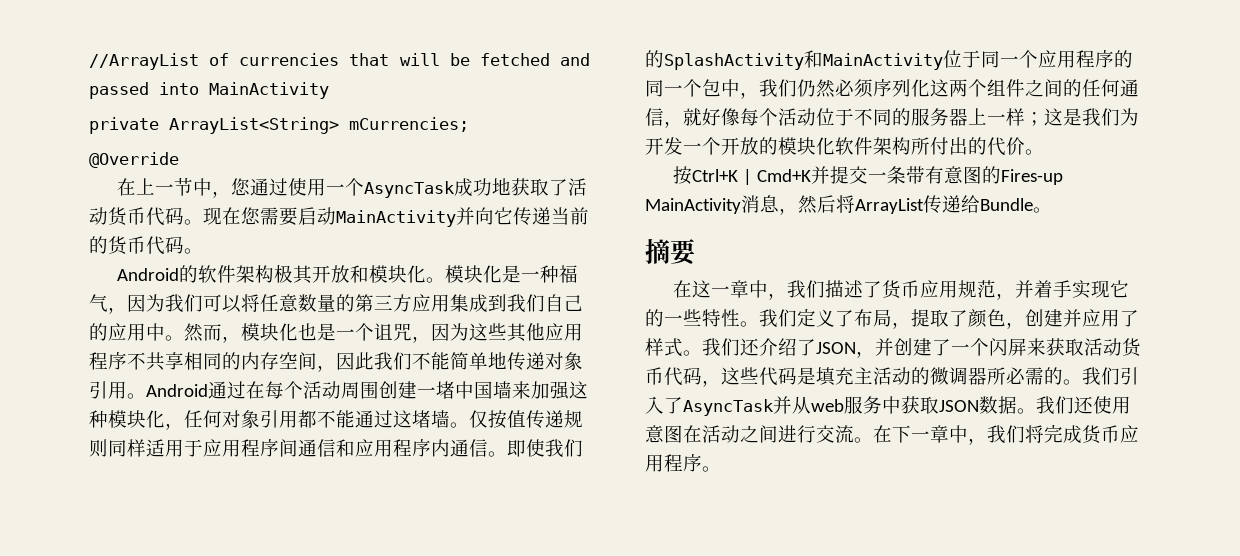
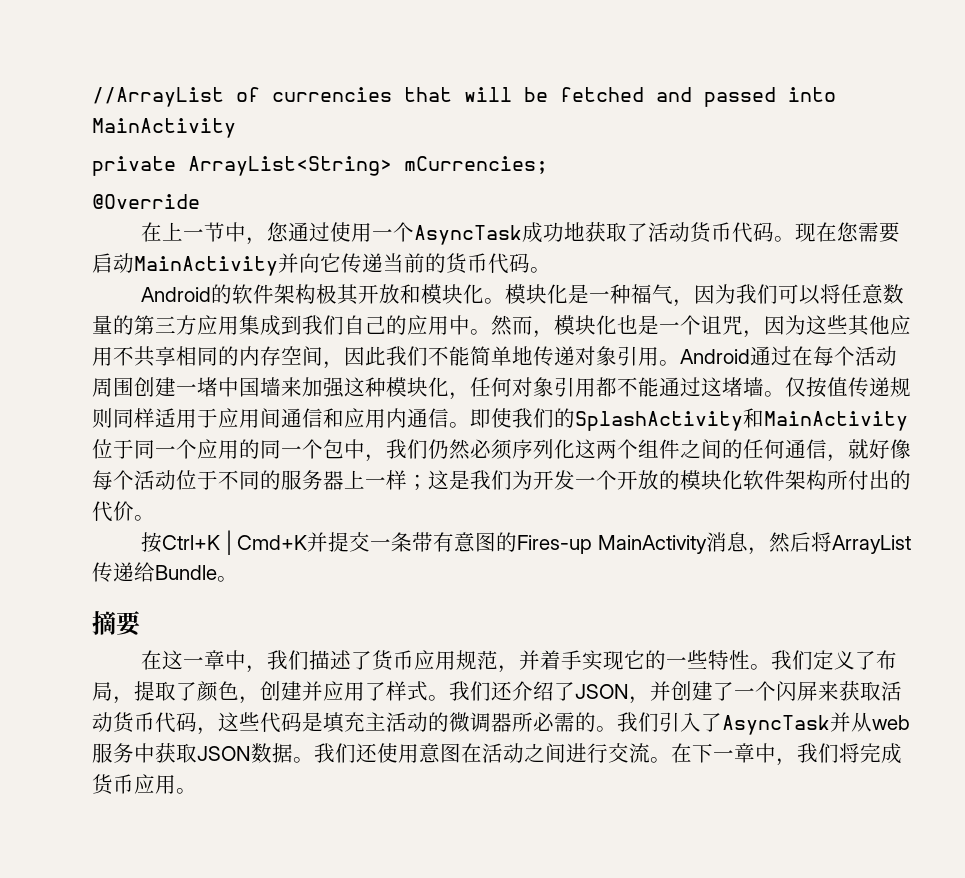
[89,352,127,370] 程序 -> (113, 356) none
[241,439,279,457] 程序 -> (260, 418) none
[393,439,431,457] 程序 -> (386, 418) none
[1076,50,1114,68] 程序 -> (239, 449) none
[664,454,702,472] 程序 -> (176, 784) none

